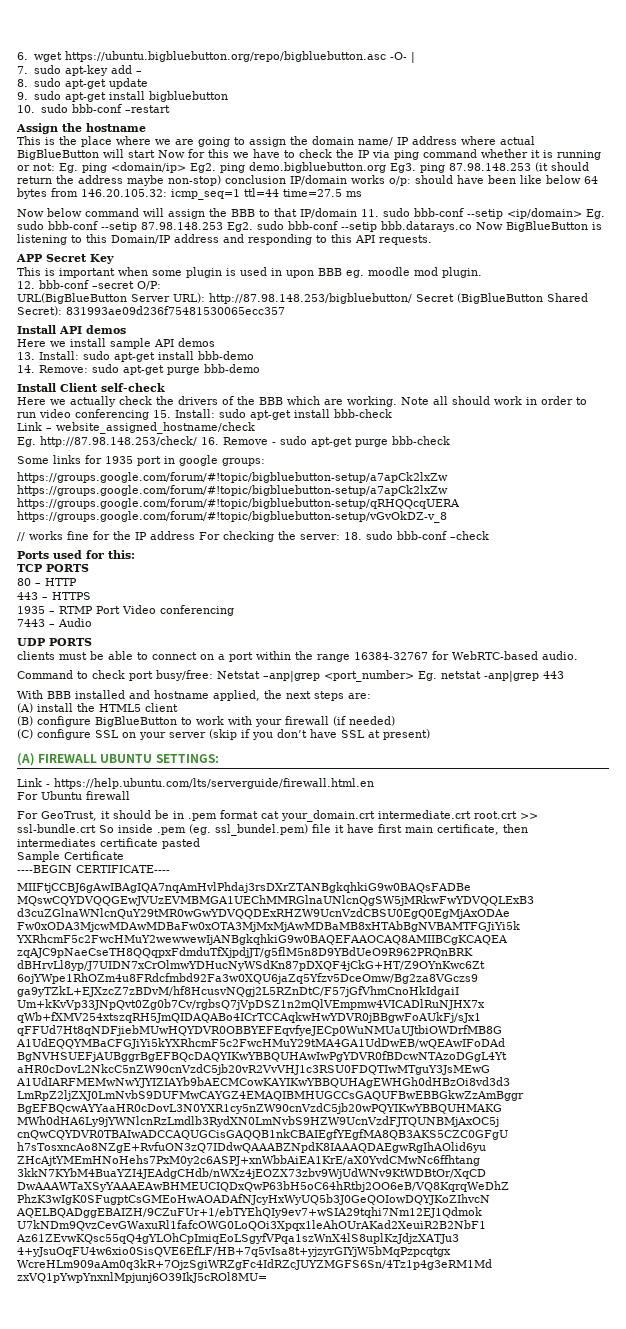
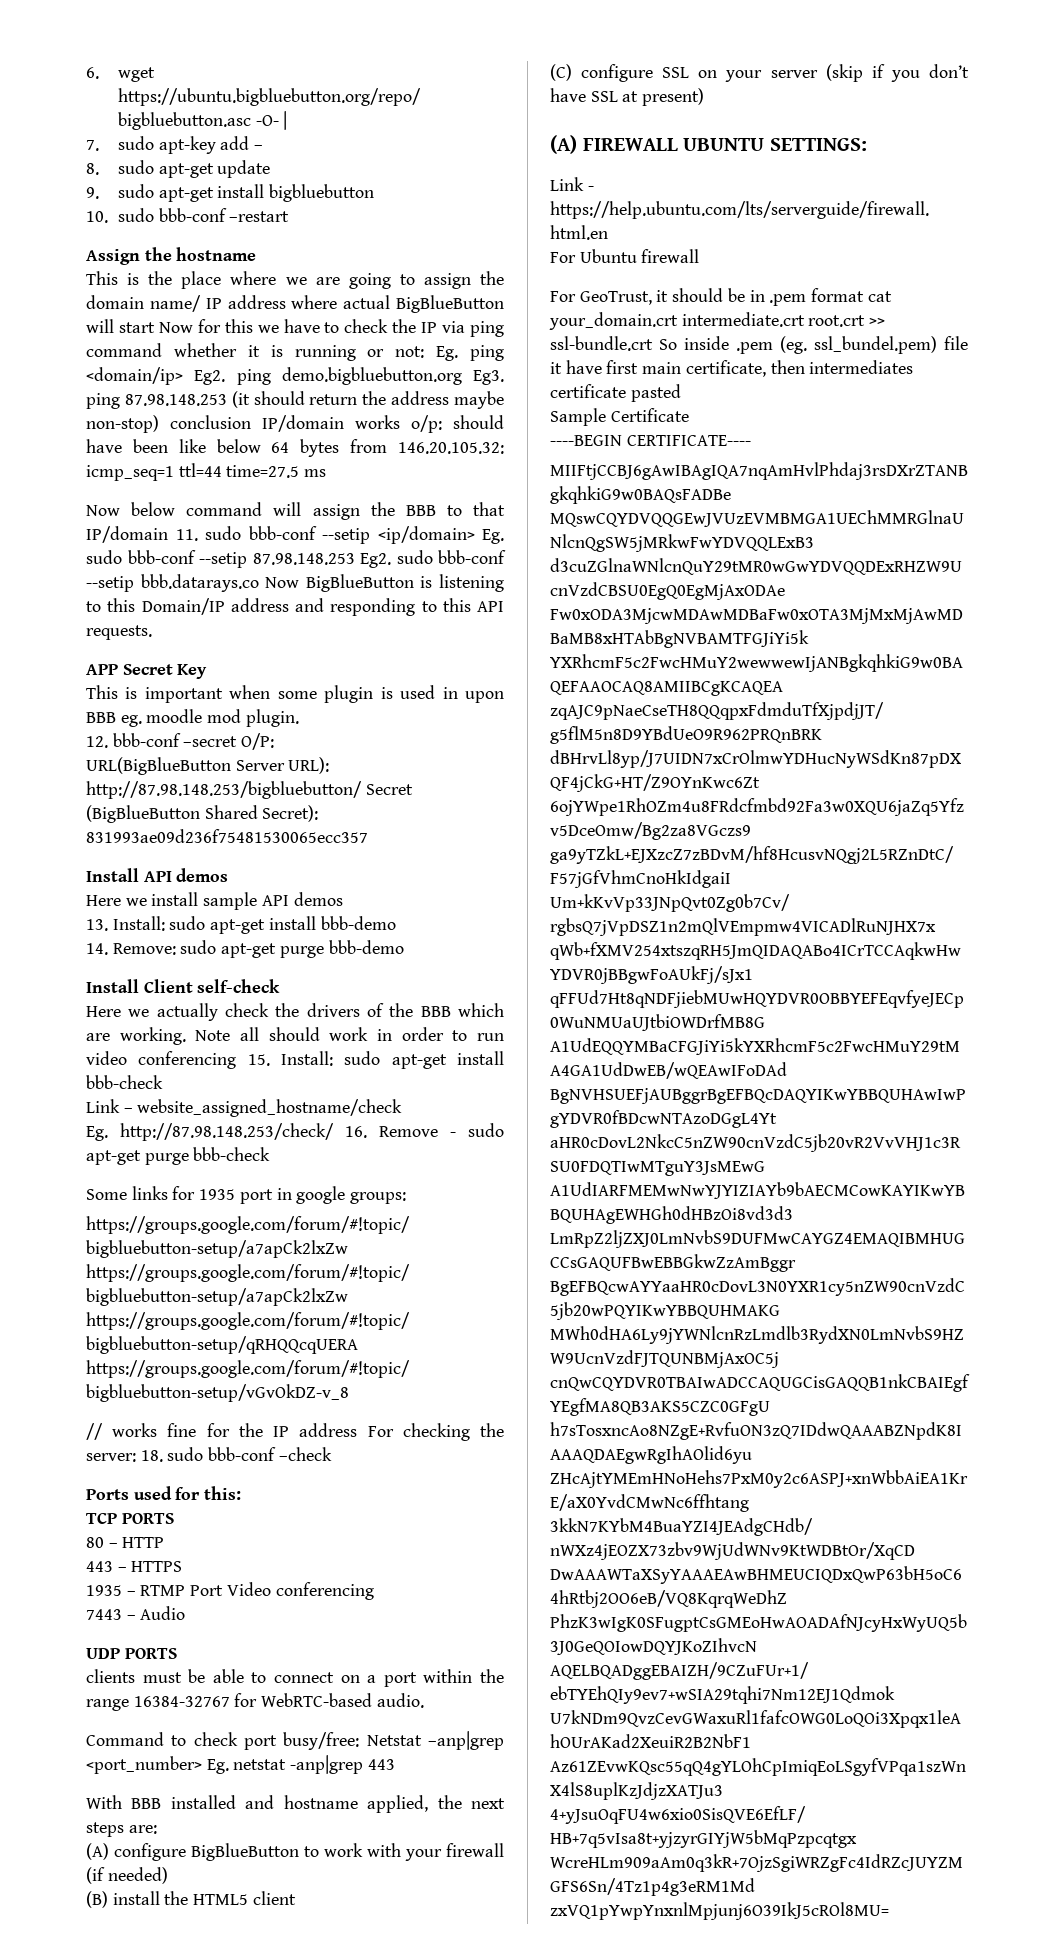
[37,703,178,712] [17,716,33,726] install the HTML5 client // (B) -> (109, 1851) none
(395, 721) none -> [86,1891,296,1908] // (B) install the HTML5 client

